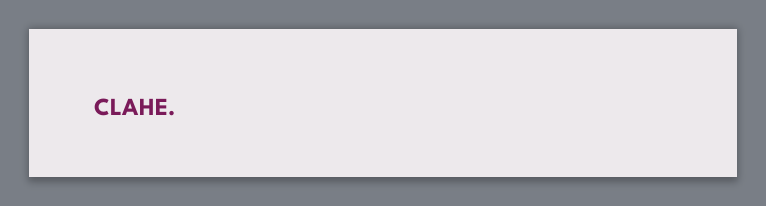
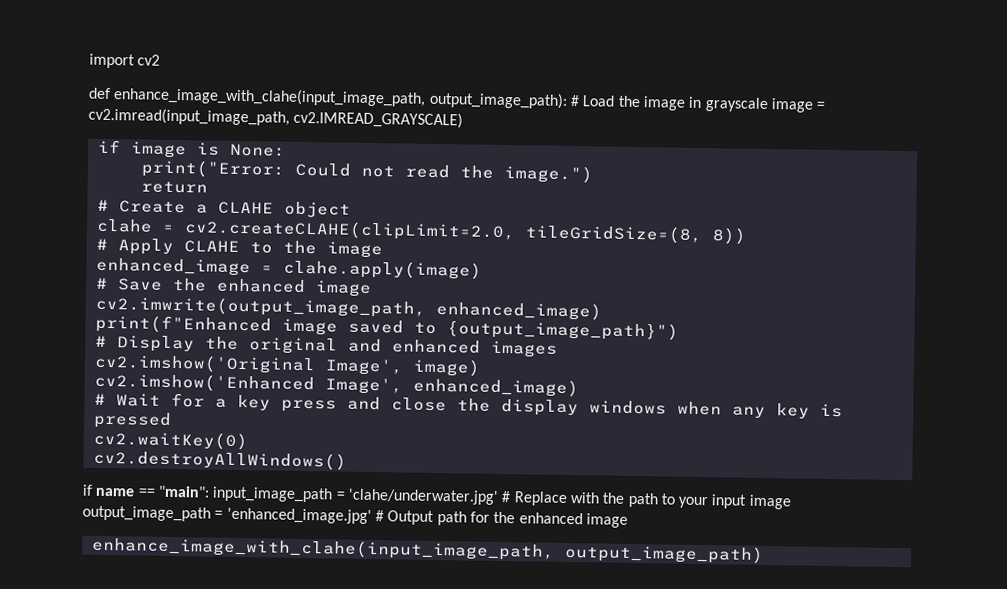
[94,98,175,116] CLAHE. -> [89,53,161,69] [88,87,826,113] [88,107,464,129] [97,139,286,159] [140,159,593,184] [140,181,208,194] [96,199,351,218] [95,218,747,245] [95,238,383,259] [95,257,482,280] [95,277,372,297] [94,295,602,321] [94,314,679,341] [94,335,558,358] [93,353,481,377] [93,372,579,398] [93,392,843,419] [92,411,172,429] [92,430,248,451] [92,449,347,471] [82,484,791,510] [82,505,628,528] [91,536,764,564] import cv2 // def enhance_image_with_clahe(input_image_path, output_image_path): # Load the image in grayscale image = cv2.imread(input_image_path, cv2.IMREAD_GRAYSCALE) // if image is None: // print("Error: Could not read the image.") // return // # Create a CLAHE object // clahe = cv2.createCLAHE(clipLimit=2.0, tileGridSize=(8, 8)) // # Apply CLAHE to the image // enhanced_image = clahe.apply(image) // # Save the enhanced image // cv2.imwrite(output_image_path, enhanced_image) // print(f"Enhanced image saved to {output_image_path}") // # Display the original and enhanced images // cv2.imshow('Original Image', image) // cv2.imshow('Enhanced Image', enhanced_image) // # Wait for a key press and close the display windows when any key is pressed // cv2.waitKey(0) // cv2.destroyAllWindows() // if name == "main": input_image_path = 'clahe/underwater.jpg' # Replace with the path to your input image output_image_path = 'enhanced_image.jpg' # Output path for the enhanced image // enhance_image_with_clahe(input_image_path, output_image_path)

